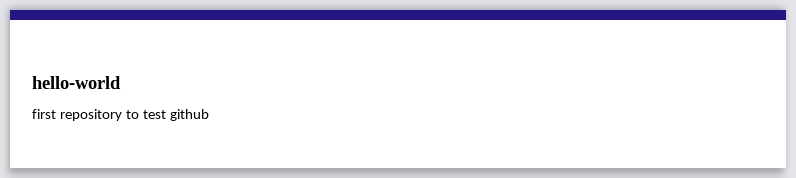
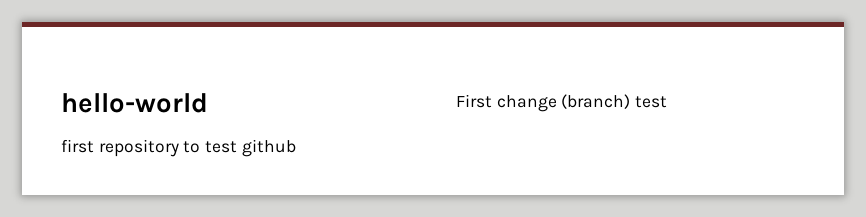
(209, 115) none -> [456,94,668,112] // First change (branch) test

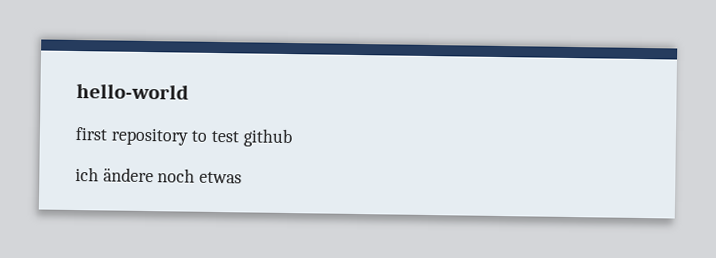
[456,94,668,112] First change (branch) test -> [75,167,243,184] ich ändere noch etwas

